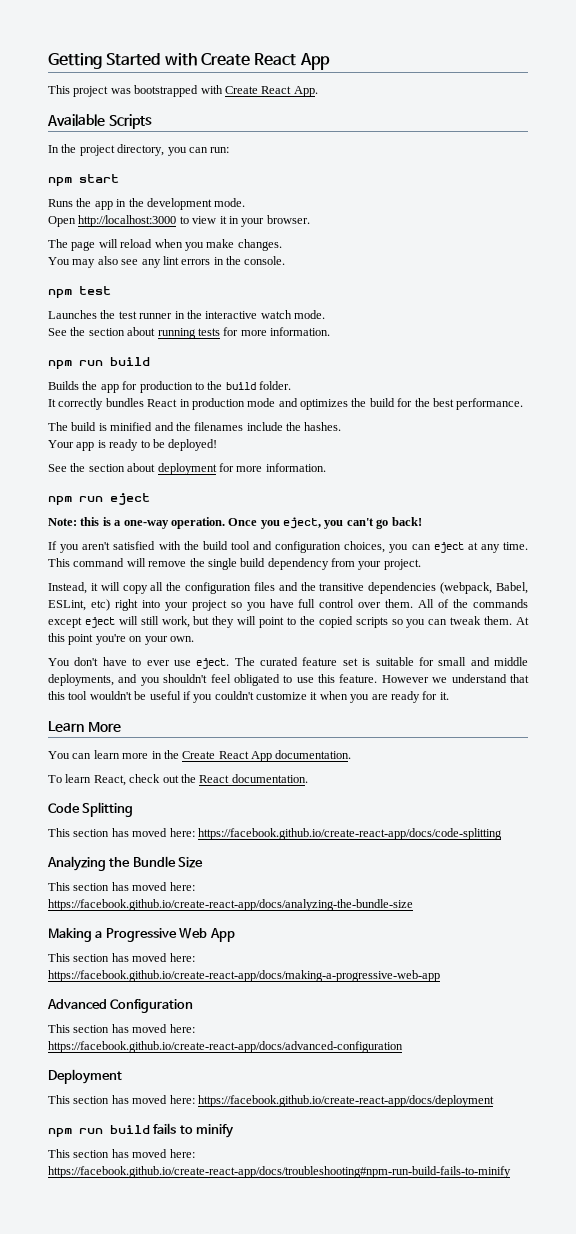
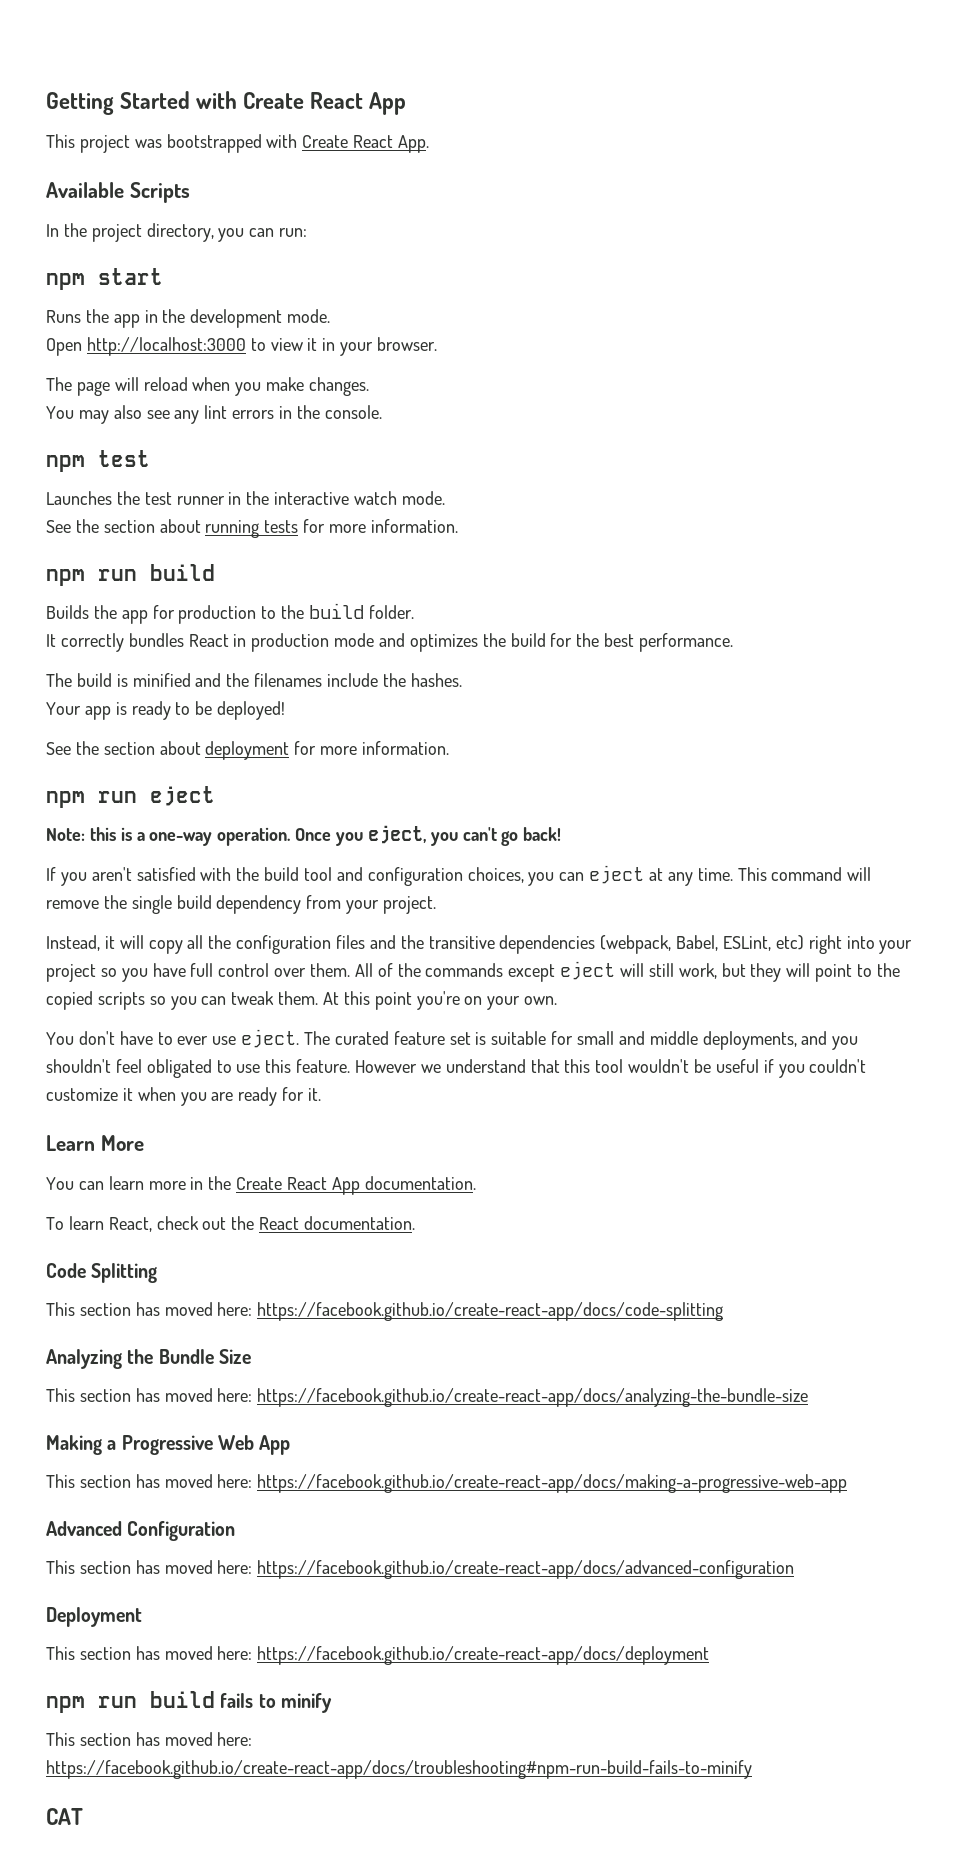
(511, 1172) none -> [46,1808,83,1825] // CAT

